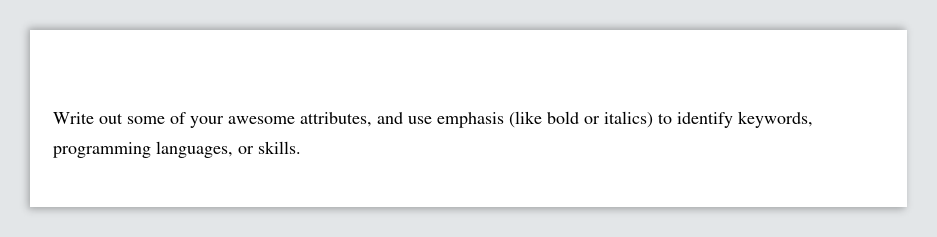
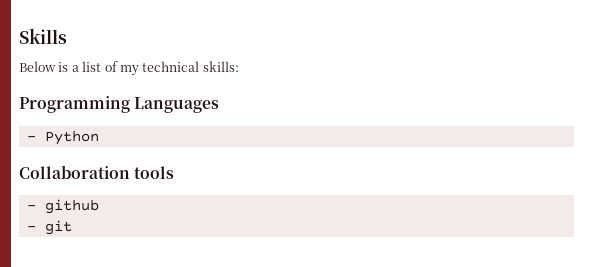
[53,111,813,128] [53,141,301,158] Write out some of your awesome attributes, and use emphasis (like bold or italics) to identify keywords, programming languages, or skills. -> [19,28,67,44] [19,61,239,76] [19,96,220,113] [26,131,99,145] [19,165,175,179] [26,199,99,214] [26,220,72,235] Skills // Below is a list of my technical skills: // Programming Languages // - Python // Collaboration tools // - github // - git

